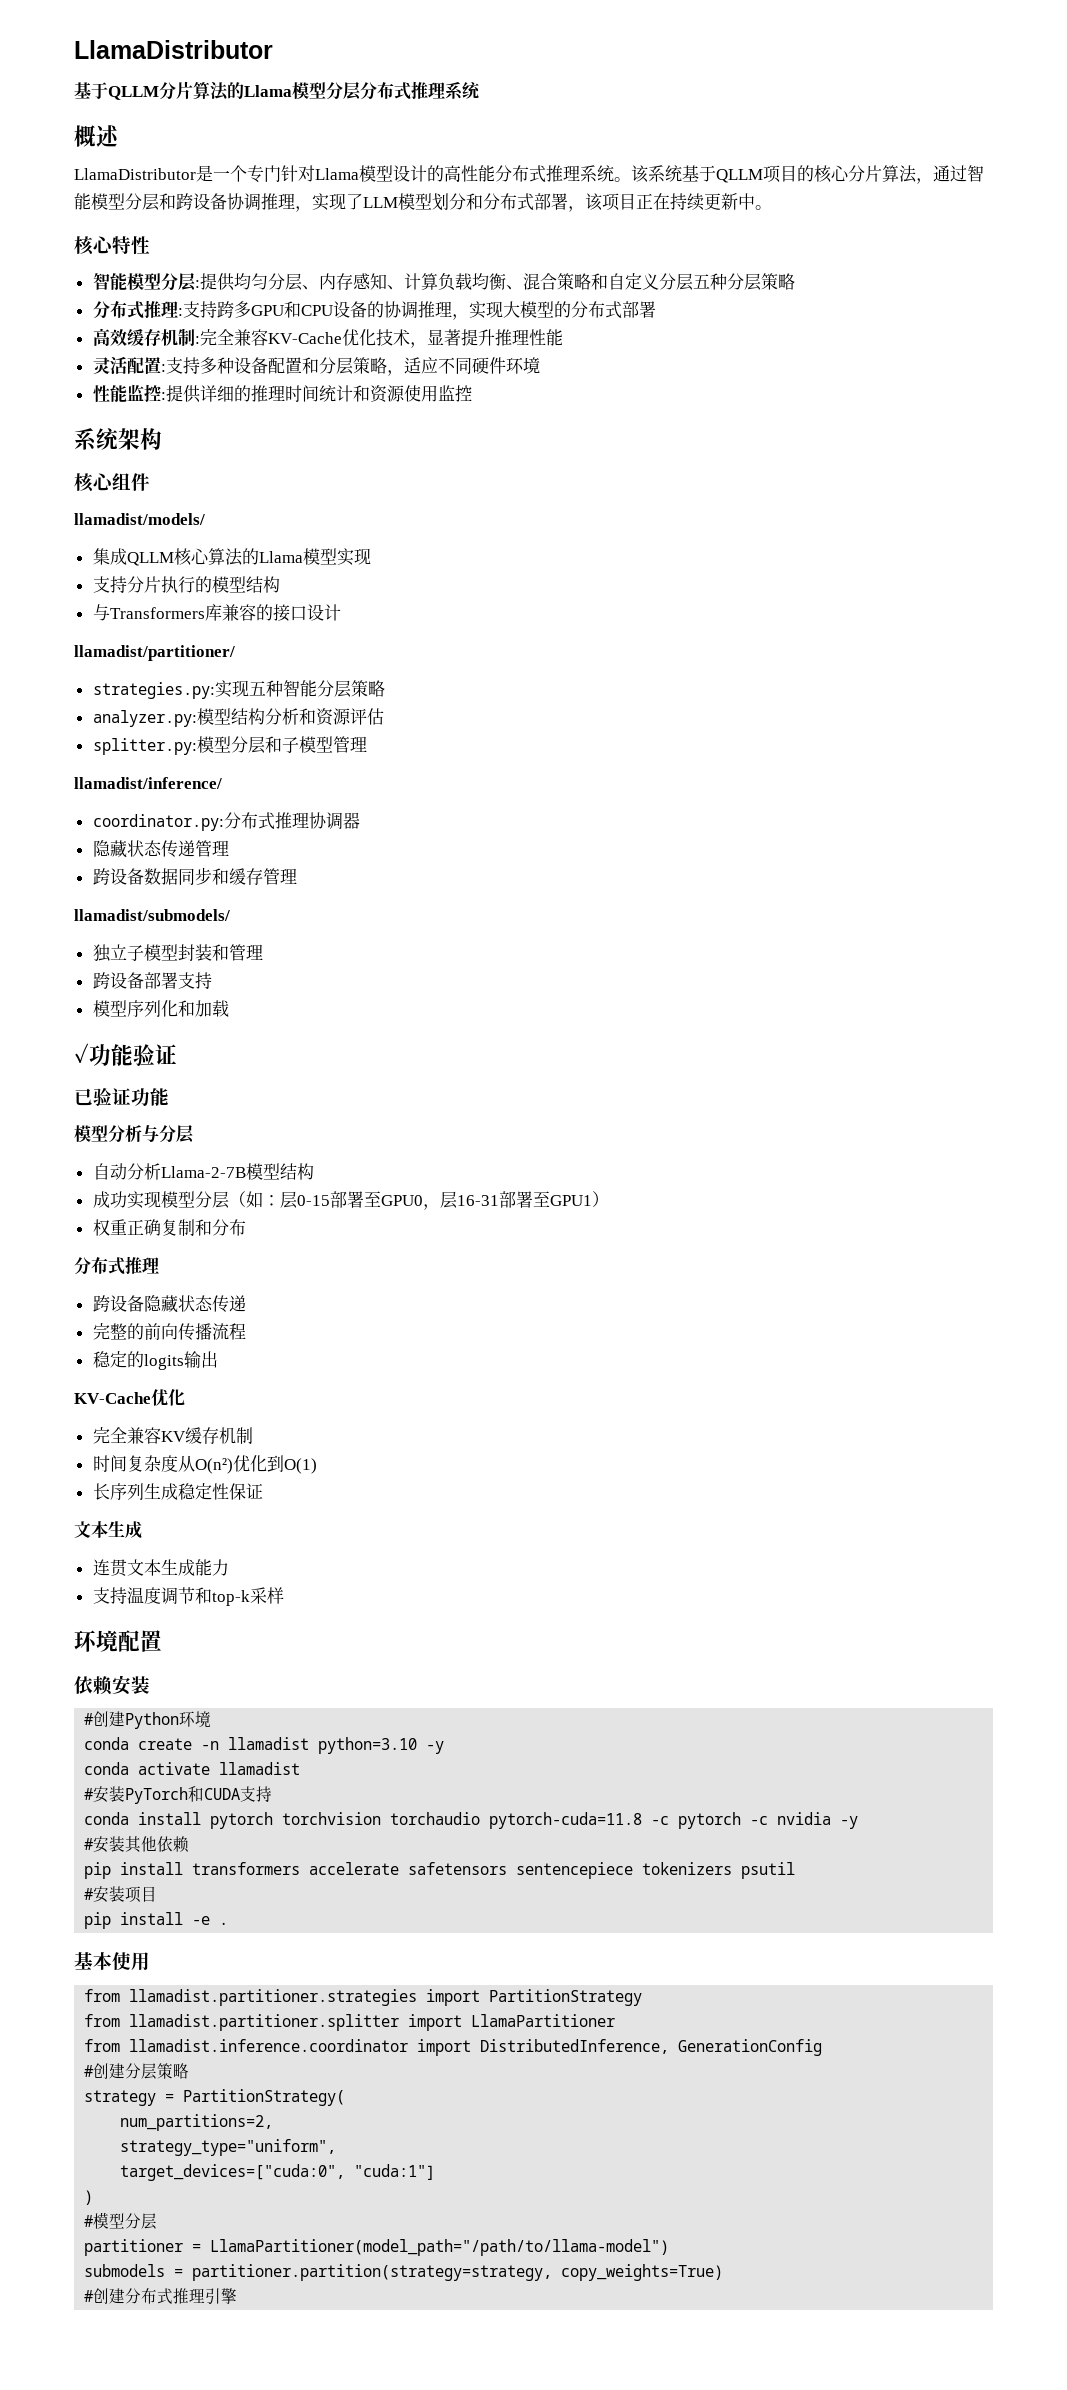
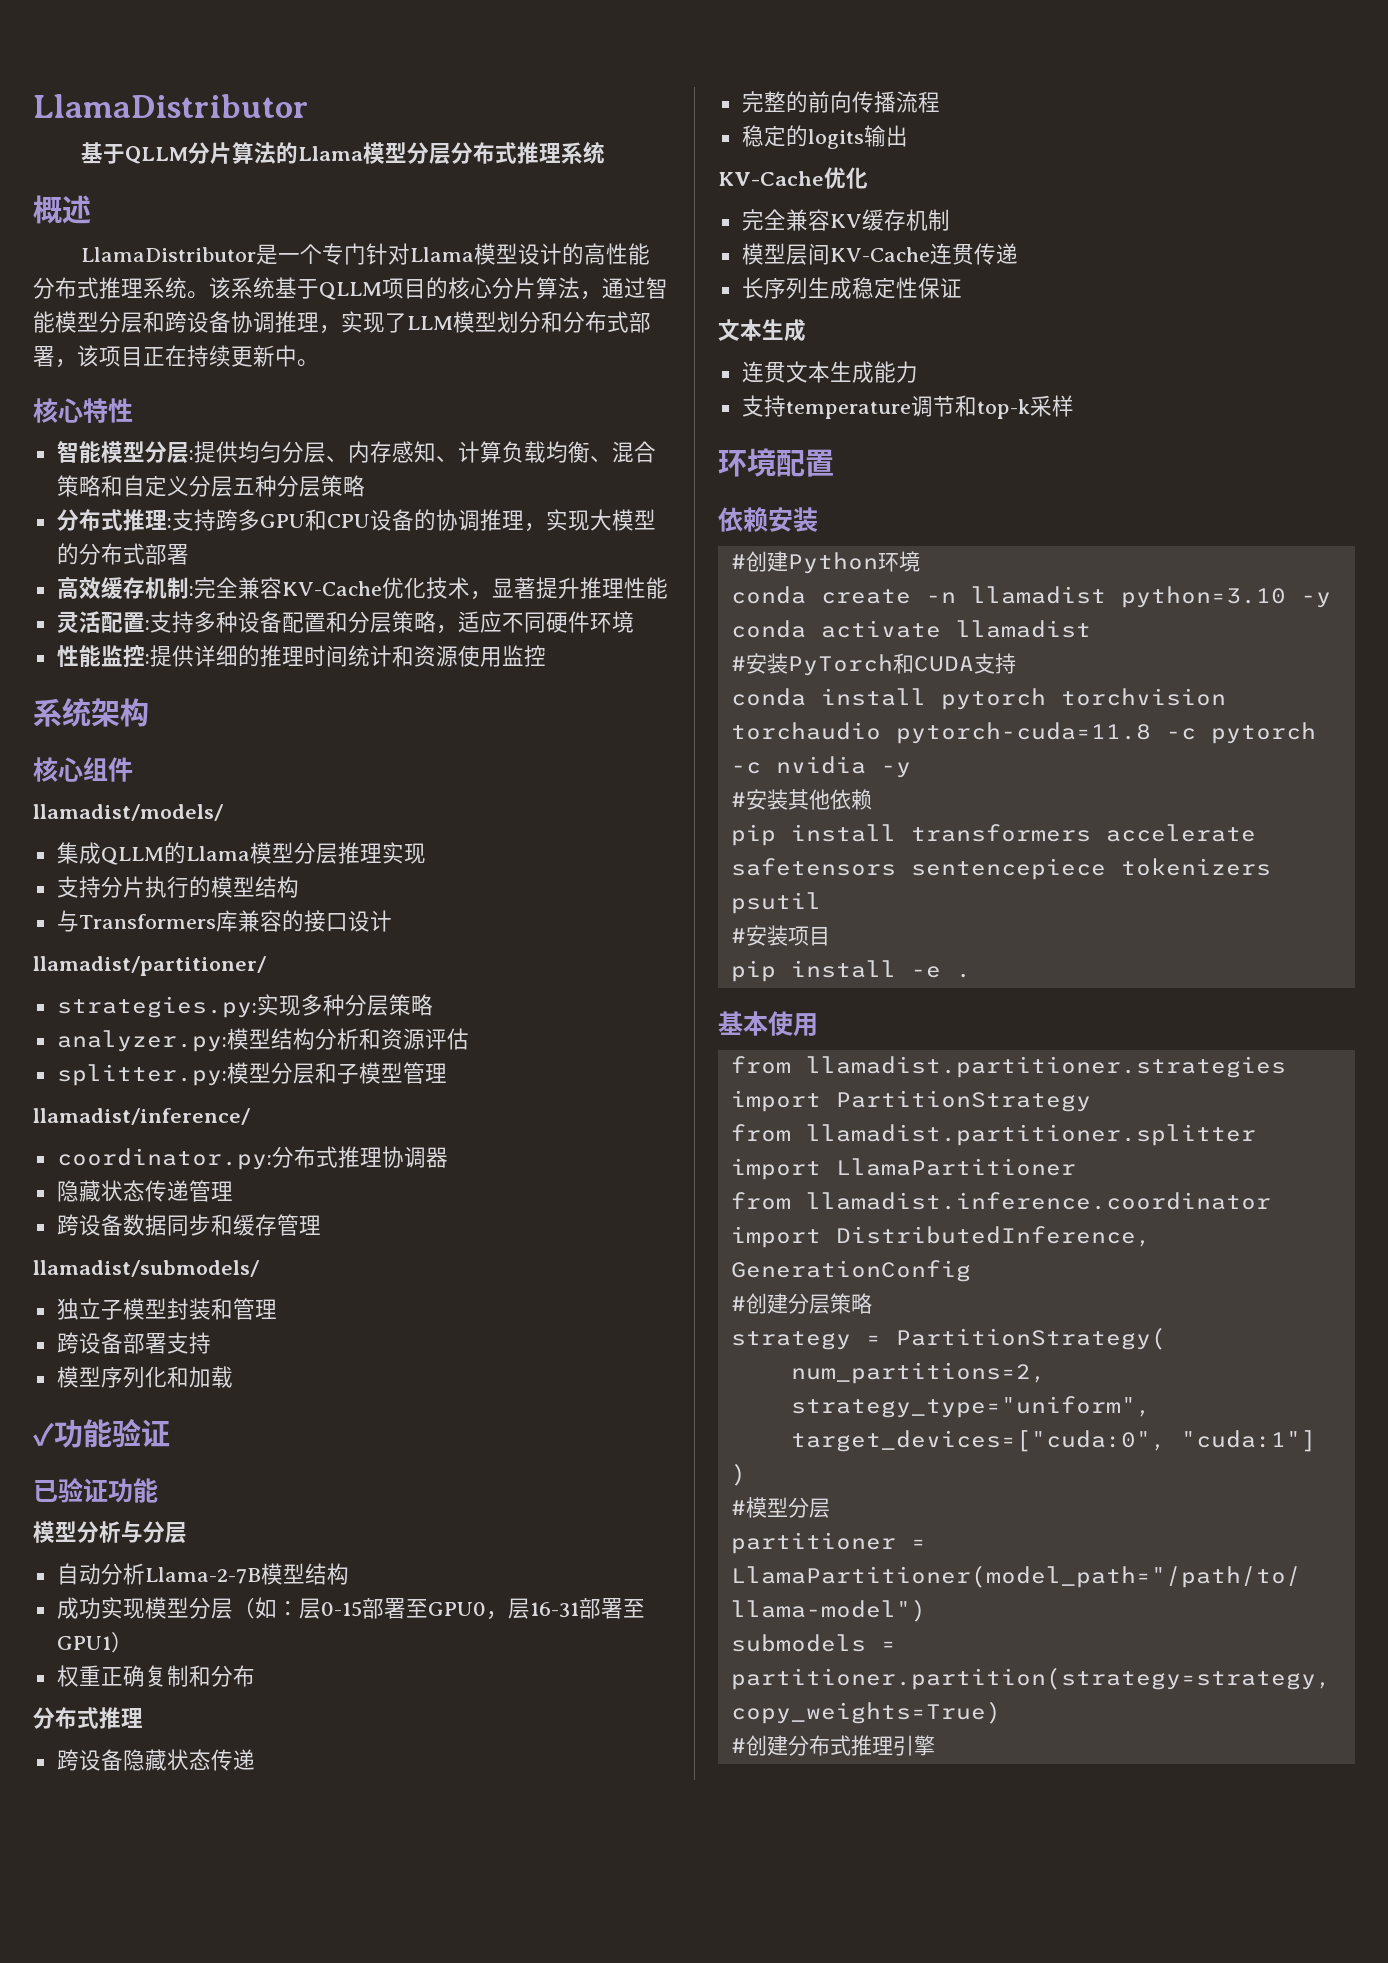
[173,548,337,566] 核心算法的Llama模型 -> [163,842,382,864] 的Llama模型分层推理
[248,680,317,697] 五种智能 -> [300,994,345,1016] 多种
[92,1455,317,1474] 时间复杂度从O(n²)优化到O(1) -> [741,243,1018,265] 模型层间KV-Cache连贯传递
[126,1587,161,1604] 温度 -> [785,401,911,419] temperature

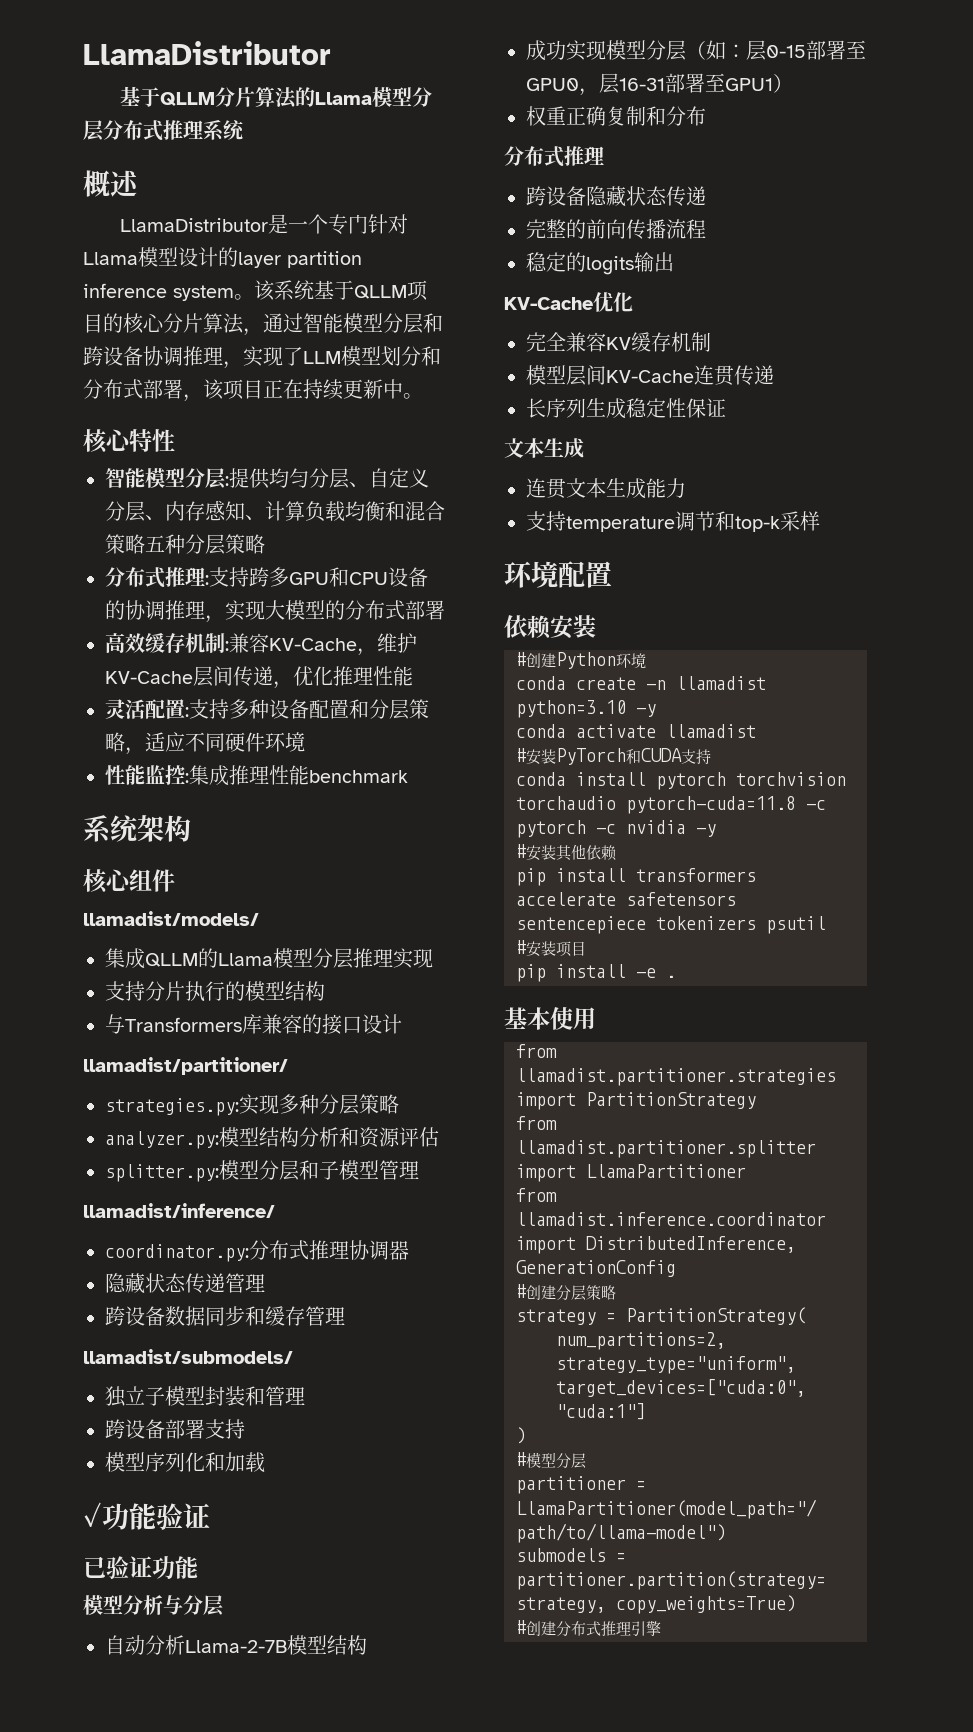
[583,243,650,265] [33,277,187,299] 高性能分布式推理系统 -> [238,251,362,268] [83,283,234,301] layer partition inference system
(348, 458) none -> [369,468,429,488] [105,501,165,522] 自定义分层、
[589,455,612,462] 、 -> [385,501,405,521] 和
[100,475,233,497] 和自定义分层 -> (145, 544) none
[193,577,238,599] 完全 -> (229, 646) none
[381,577,580,600] 优化技术，显著提升 -> [357,633,417,656] [105,666,333,689] ，维护KV-Cache层间传递，优化
[149,645,546,667] 提供详细的推理时间统计和资源使用监控 -> [189,765,408,786] 集成推理性能benchmark

